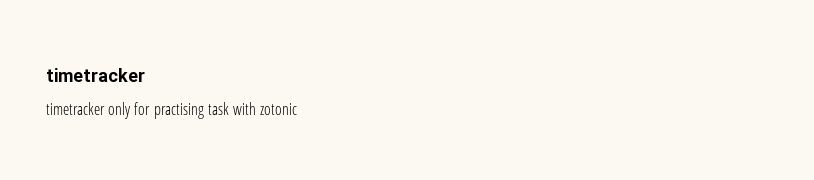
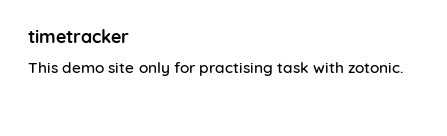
[46,102,105,115] timetracker -> [28,62,135,73] This demo site
[260,103,298,115] zotonic -> [348,62,404,73] zotonic.

